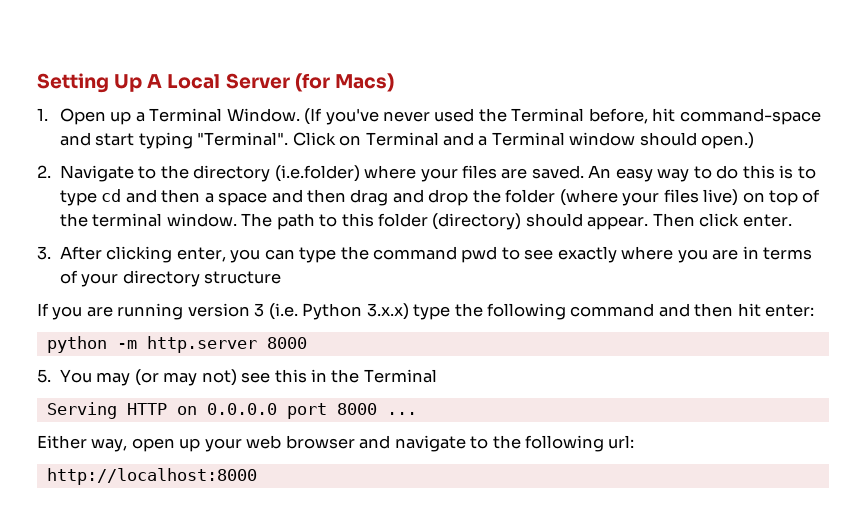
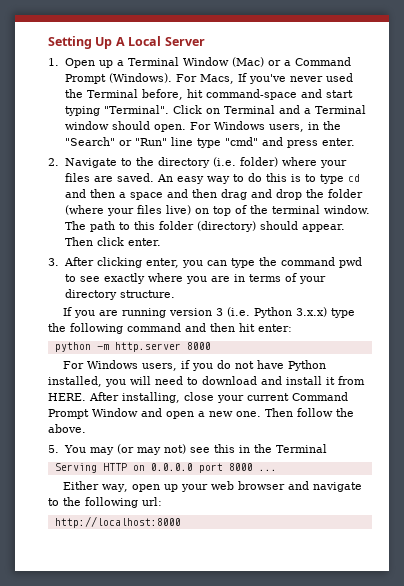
[294,73,394,92] (for Macs) -> (205, 41) none
[226,108,323,125] Window. (If -> [182,57,351,67] [64,73,247,84] Window (Mac) or a Command Prompt (Windows). For Macs, If
[701,132,755,149] open.) -> [153,121,341,132] [64,137,356,148] open. For Windows users, in the "Search" or "Run" line type "cmd" and press enter.
[274,165,360,182] (i.e.folder) -> [212,157,278,167] (i.e. folder)
[204,271,282,284] structure -> [119,290,175,298] structure.
(307, 343) none -> [63,360,327,371] [48,376,365,387] [48,392,348,403] [48,408,354,419] [48,424,86,433] // For Windows users, if you do not have Python installed, you will need to download and install it from HERE. After installing, close your current Command Prompt Window and open a new one. Then follow the above.

